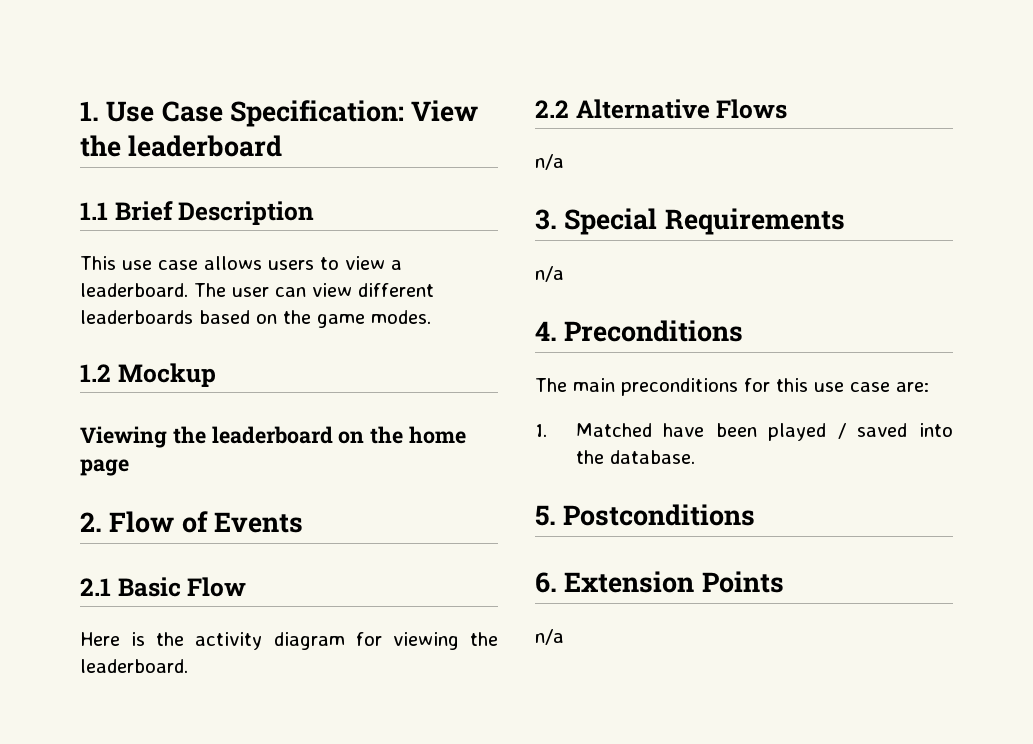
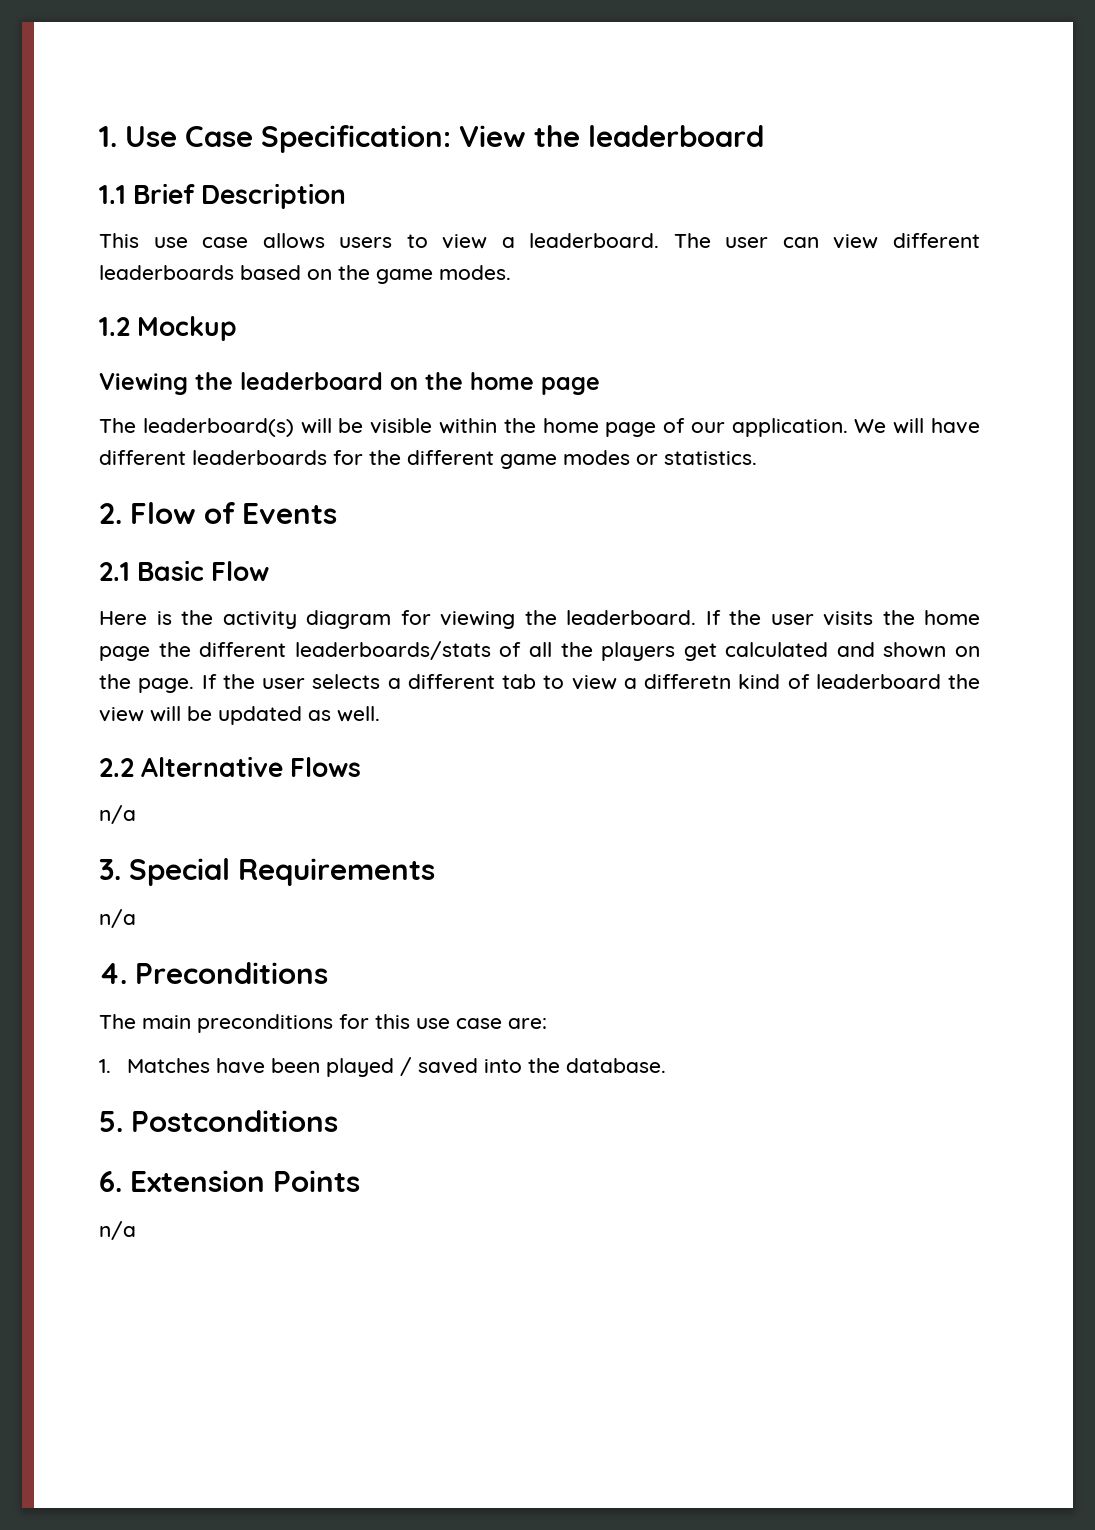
(129, 467) none -> [99,418,981,437] [99,450,757,469] // The leaderboard(s) will be visible within the home page of our application. We will have different leaderboards for the different game modes or statistics.
(188, 666) none -> [705,610,980,626] [99,641,981,661] [99,674,980,693] [99,706,380,725] If the user visits the home page the different leaderboards/stats of all the players get calculated and shown on the page. If the user selects a different tab to view a differetn kind of leaderboard the view will be updated as well.
[575,423,652,437] Matched -> [127,1058,211,1073] Matches

